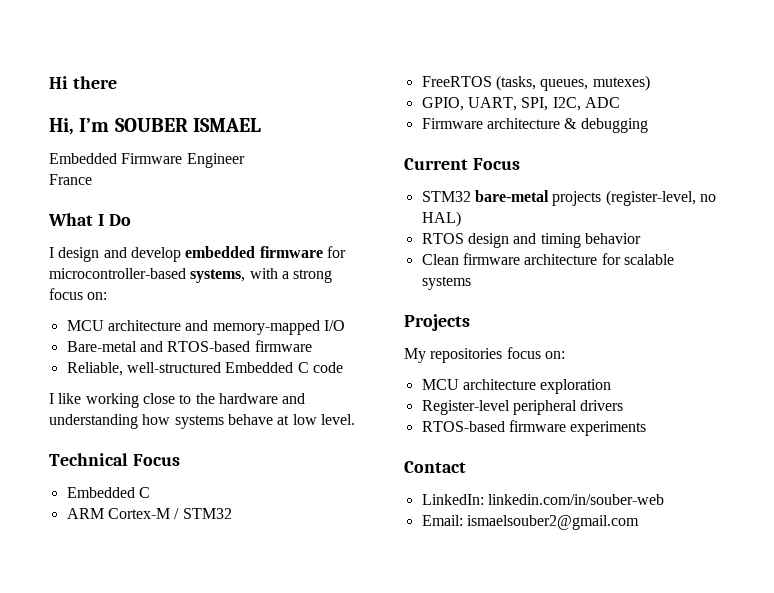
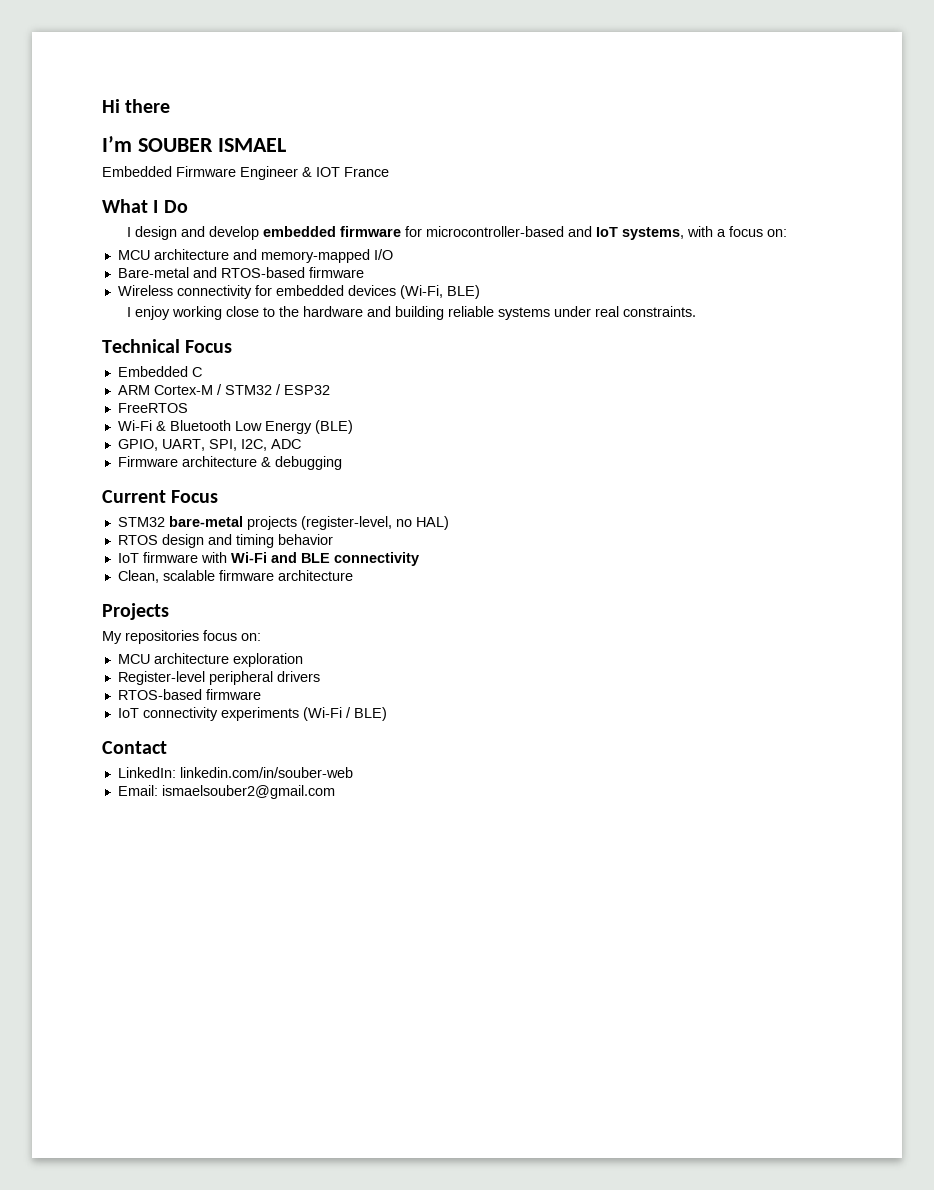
[49,118,74,135] Hi, -> (171, 106) none
(245, 160) // -> [302,167,340,177] & IOT
(186, 273) none -> [568,226,619,237] and IoT
[293,269,333,283] strong -> (727, 233) none
[66,362,343,376] [49,393,82,404] Reliable, well-structured Embedded C code // I like -> [117,285,480,299] [127,306,171,320] Wireless connectivity for embedded devices (Wi-Fi, BLE) // I enjoy
[49,414,355,429] understanding how systems behave at low level. -> [395,306,697,320] building reliable systems under real constraints.
(232, 513) none -> [275,384,330,395] / ESP32
[495,75,650,91] (tasks, queues, mutexes) -> [117,420,353,434] // Wi-Fi & Bluetooth Low Energy (BLE)
[421,254,459,265] Clean -> [117,552,419,566] [117,570,215,583] IoT firmware with Wi-Fi and BLE connectivity // Clean, scalable
[601,253,674,265] [421,276,471,290] for scalable systems -> (353, 575) none
(566, 426) none -> [117,707,218,721] // IoT connectivity
(647, 428) none -> [302,707,387,721] (Wi-Fi / BLE)

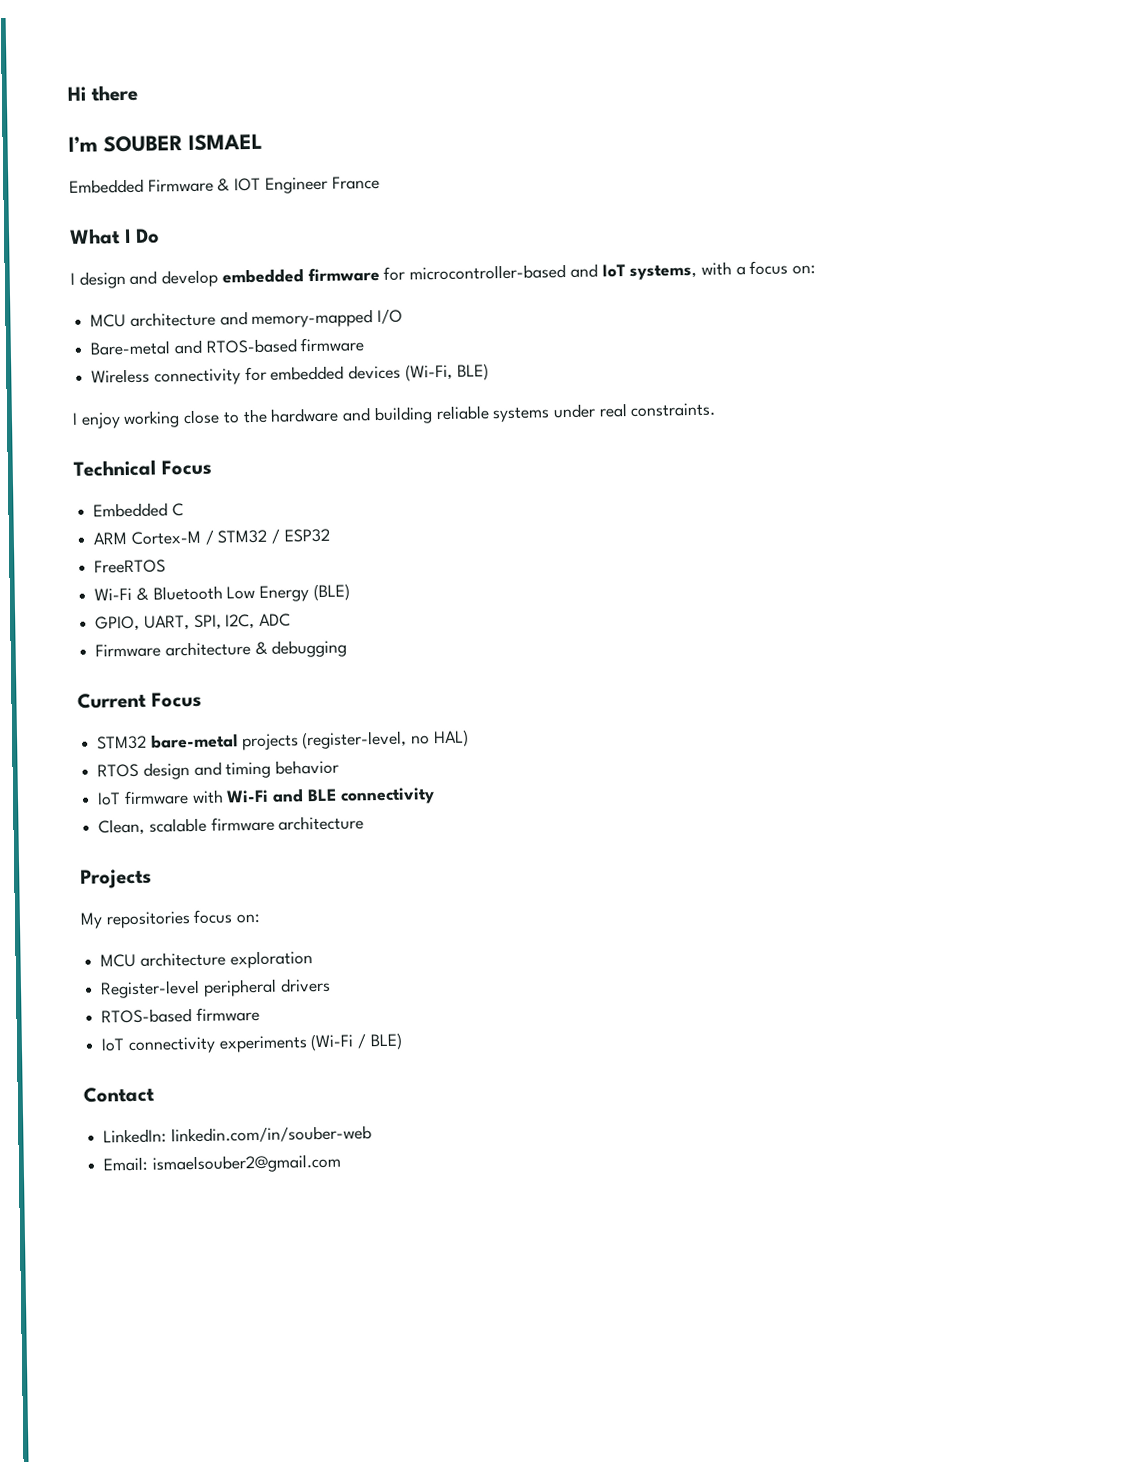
[240,166,298,180] Engineer -> (214, 185) none
(340, 172) none -> [264,176,328,194] Engineer

